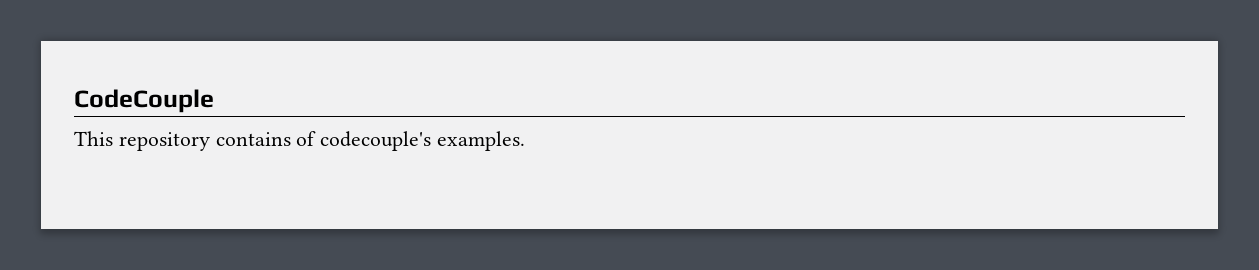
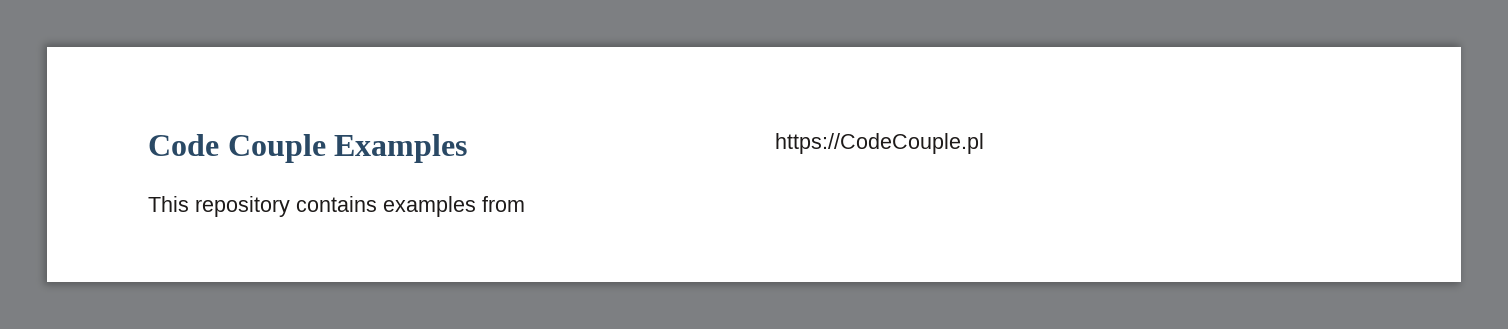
[74,89,214,113] CodeCouple -> [148,134,468,163] Code Couple Examples
[296,131,526,151] of codecouple's examples. -> [383,196,525,217] [775,133,984,154] examples from https://CodeCouple.pl

